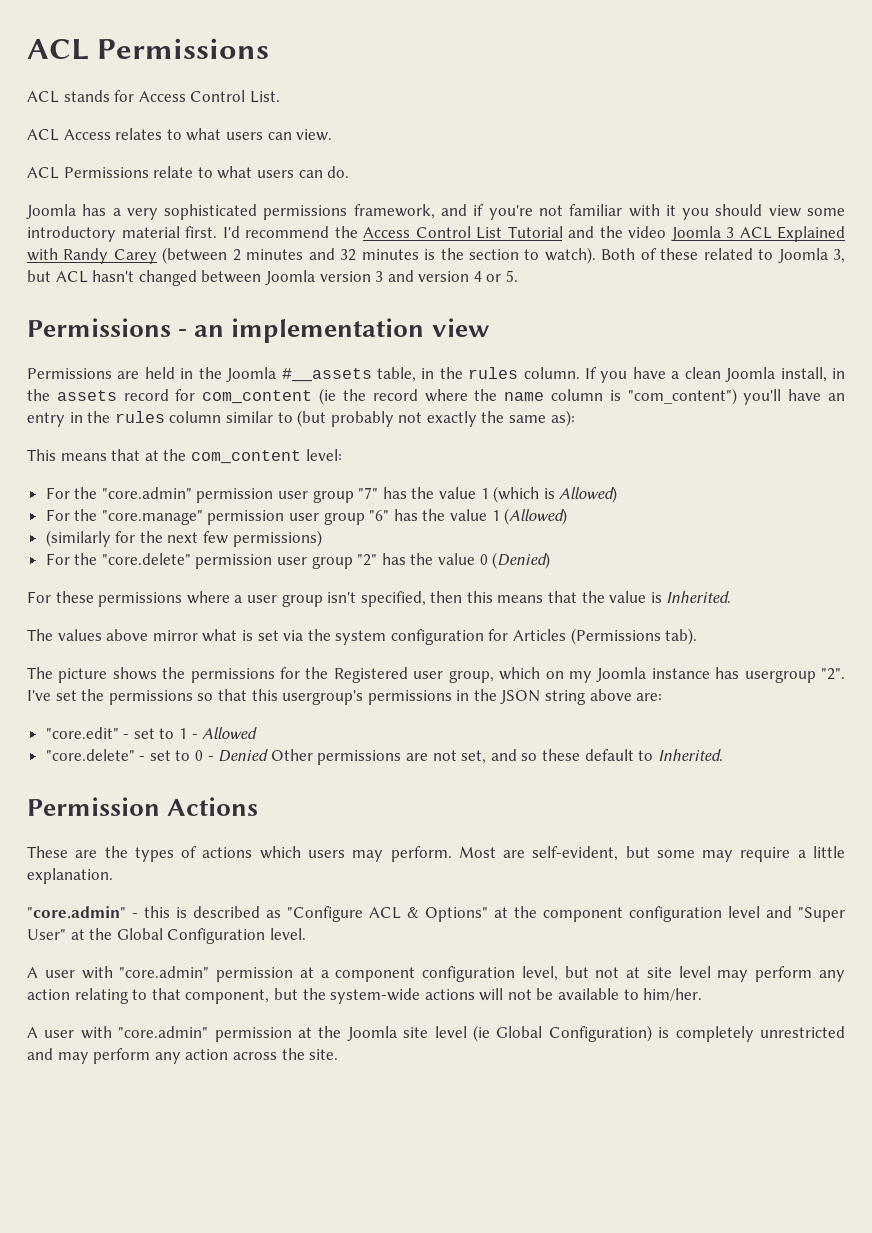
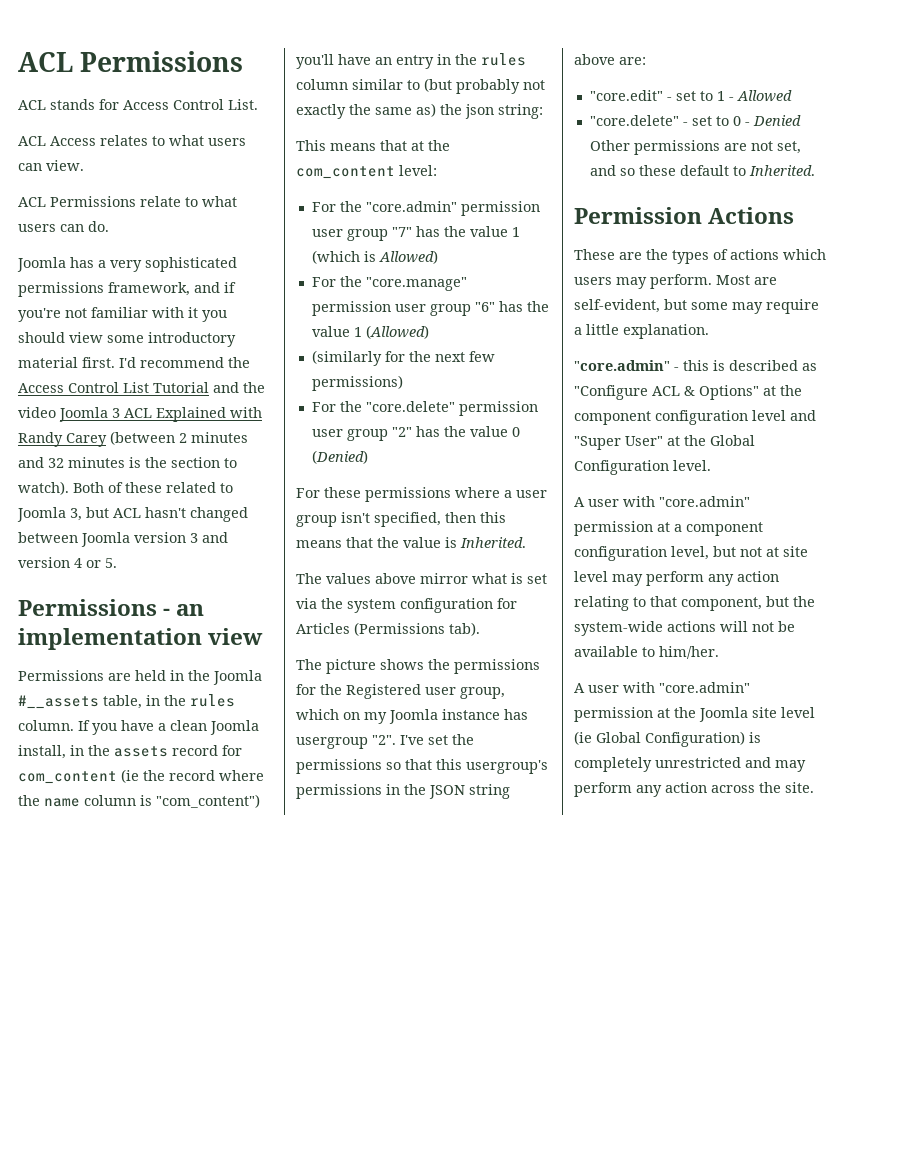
[550,410,575,427] as): -> [416,103,543,119] as) the json string:

